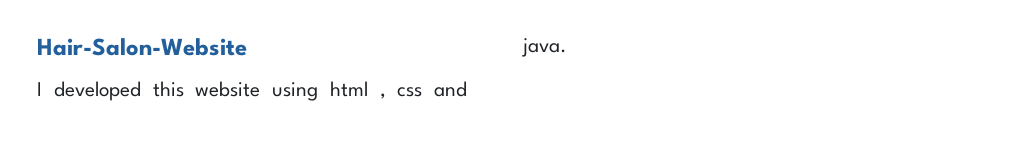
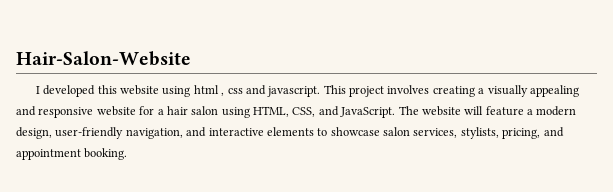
[521,38,567,57] java. -> [267,85,579,97] [16,106,577,118] [16,127,564,139] [16,148,128,160] javascript. This project involves creating a visually appealing and responsive website for a hair salon using HTML, CSS, and JavaScript. The website will feature a modern design, user-friendly navigation, and interactive elements to showcase salon services, stylists, pricing, and appointment booking.

